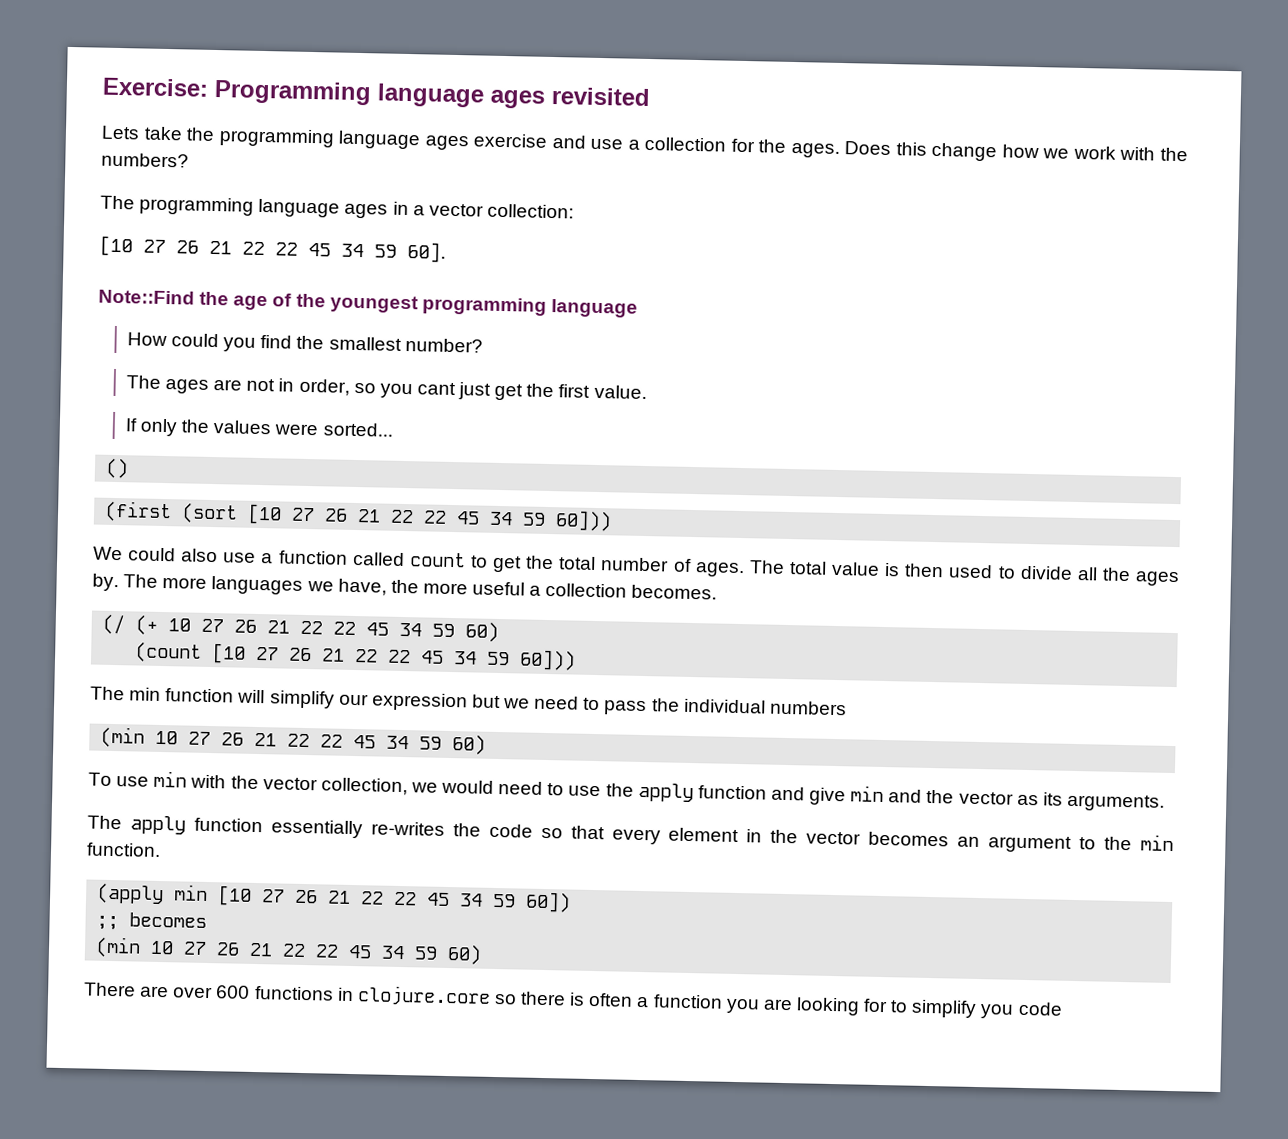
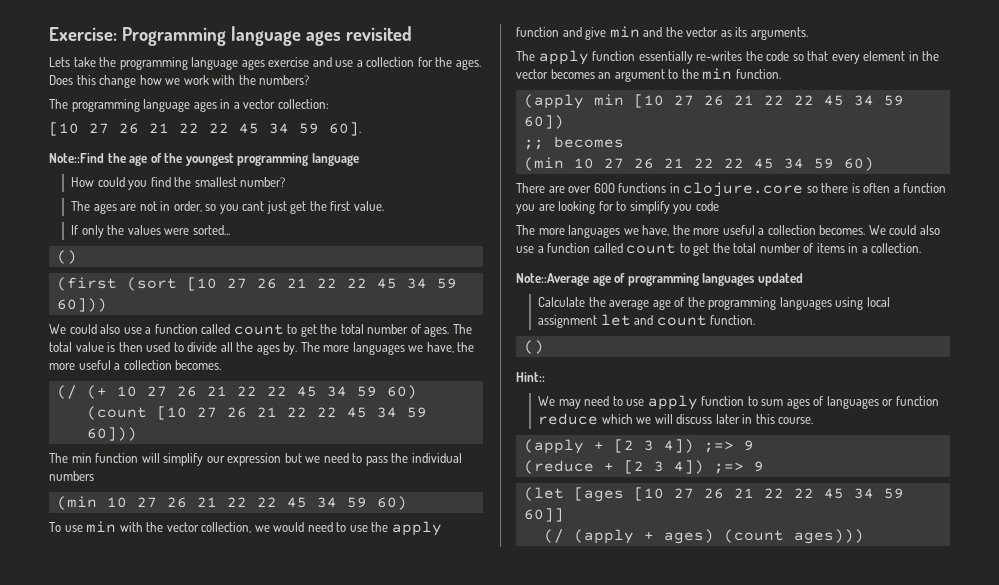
(1063, 1008) none -> [516,225,940,238] [516,243,922,256] [516,273,803,286] [538,297,890,310] [538,314,756,328] [523,340,544,354] [516,372,545,382] [538,395,939,410] [538,413,814,425] [523,439,754,454] [523,460,764,474] [523,487,904,502] [523,508,564,522] [543,529,864,544] // The more languages we have, the more useful a collection becomes. We could also use a function called count to get the total number of items in a collection. // Note::Average age of programming languages updated // Calculate the average age of the programming languages using local assignment let and count function. // () // Hint:: // We may need to use apply function to sum ages of languages or function reduce which we will discuss later in this course. // (apply + [2 3 4]) ;=> 9 // (reduce + [2 3 4]) ;=> 9 // (let [ages [10 27 26 21 22 22 45 34 59 60]] // (/ (apply + ages) (count ages)))

